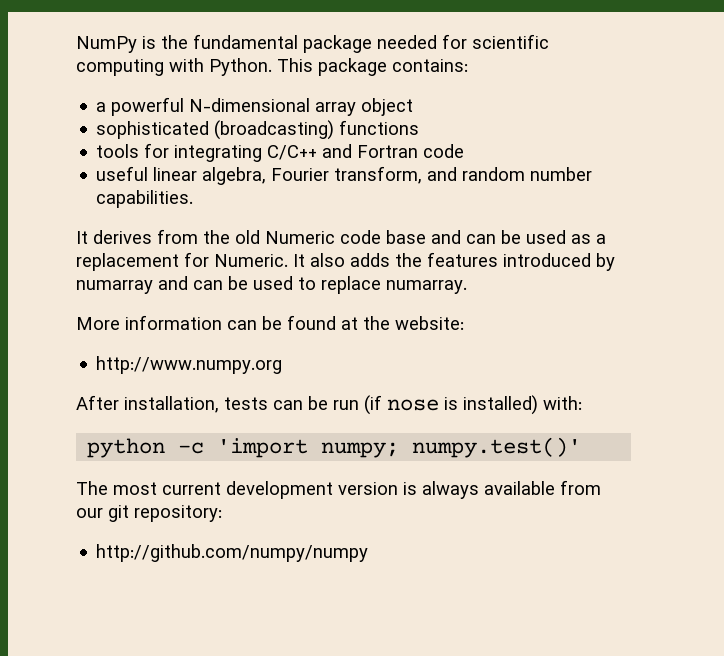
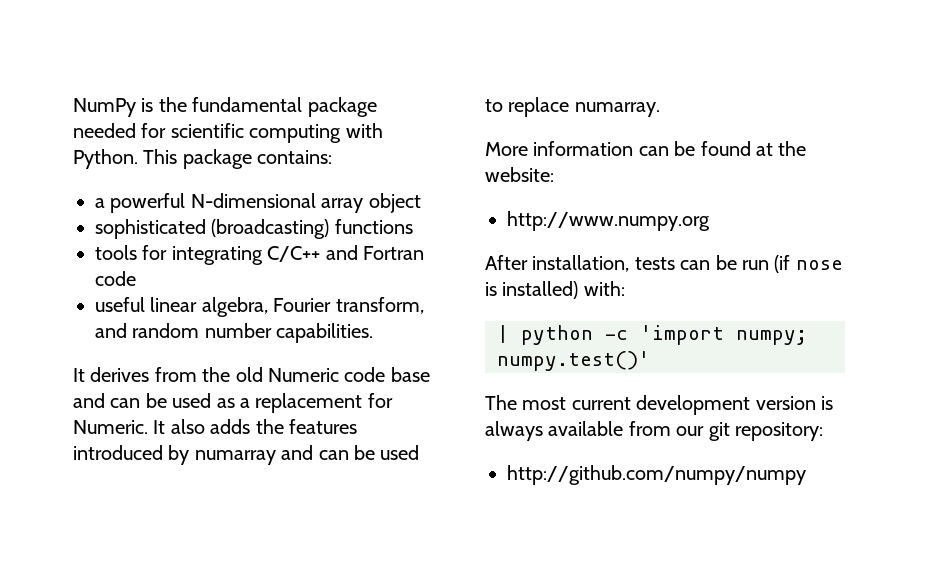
(582, 403) none -> [497,325,509,343] |

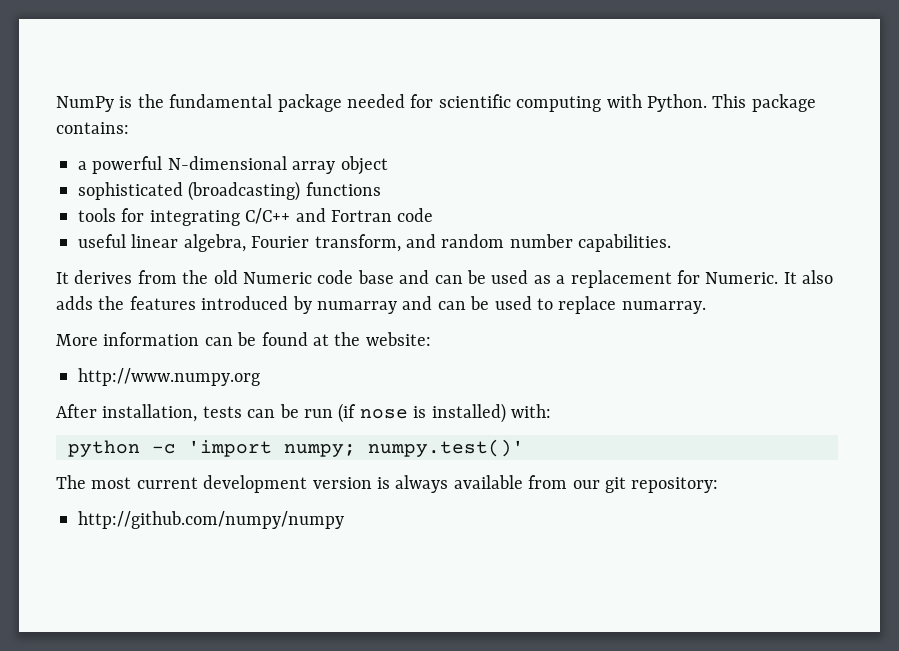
[497,325,509,343] | -> (551, 411) none

